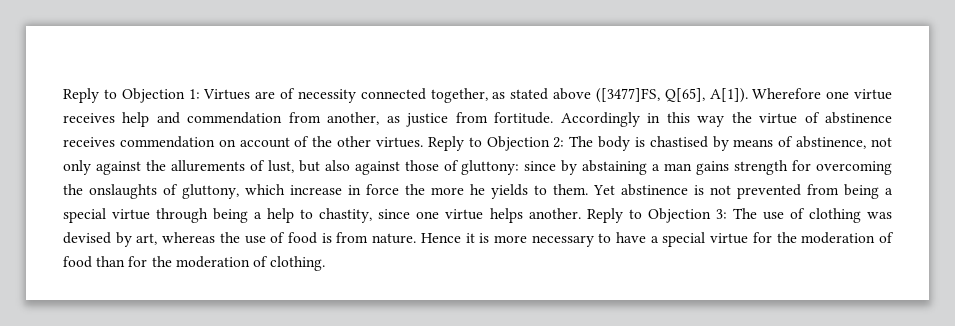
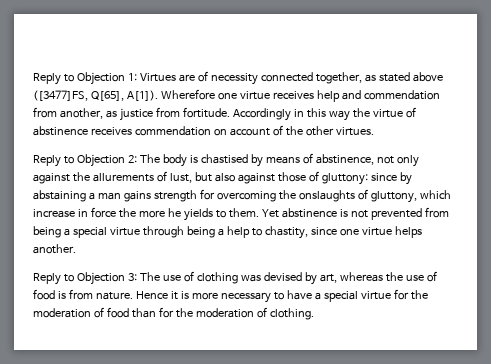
(423, 142) none -> (374, 131) //
(581, 213) none -> (76, 249) //

